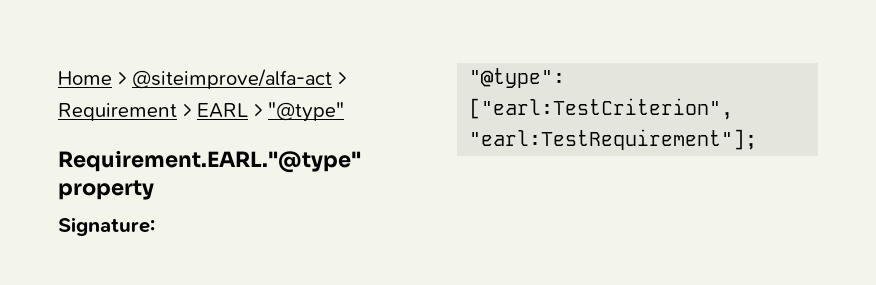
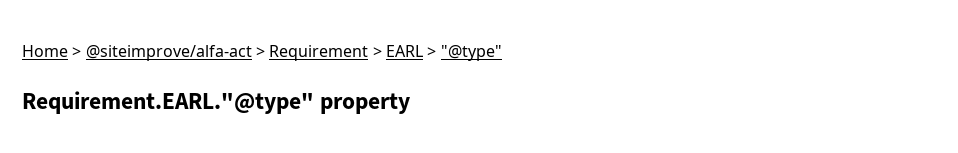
[58,217,155,236] [469,68,566,88] [469,98,734,120] [469,129,758,150] // Signature: // "@type": ["earl:TestCriterion", "earl:TestRequirement"]; -> (411, 103) none

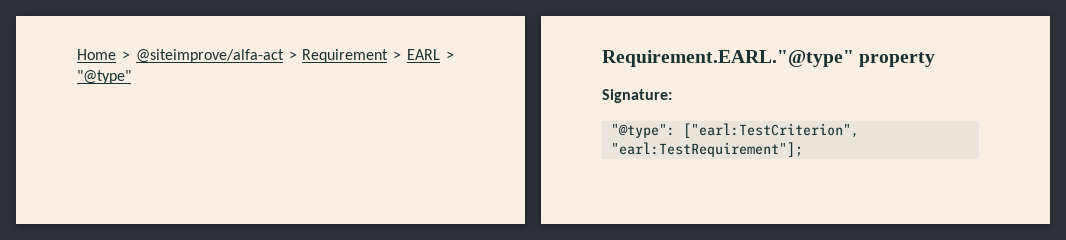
(411, 103) none -> [602,89,672,103] [611,123,860,138] [611,142,804,157] // Signature: // "@type": ["earl:TestCriterion", "earl:TestRequirement"];

